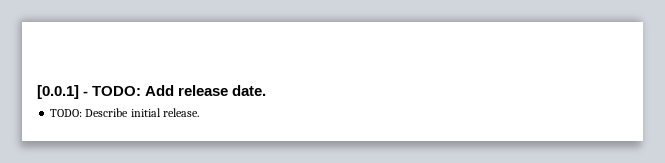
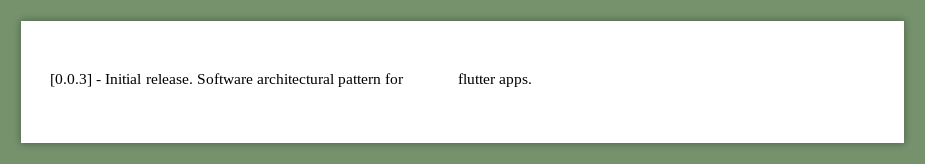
[37,85,267,99] [50,108,199,117] [0.0.1] - TODO: Add release date. // TODO: Describe initial release. -> [50,73,533,87] [0.0.3] - Initial release. Software architectural pattern for flutter apps.

